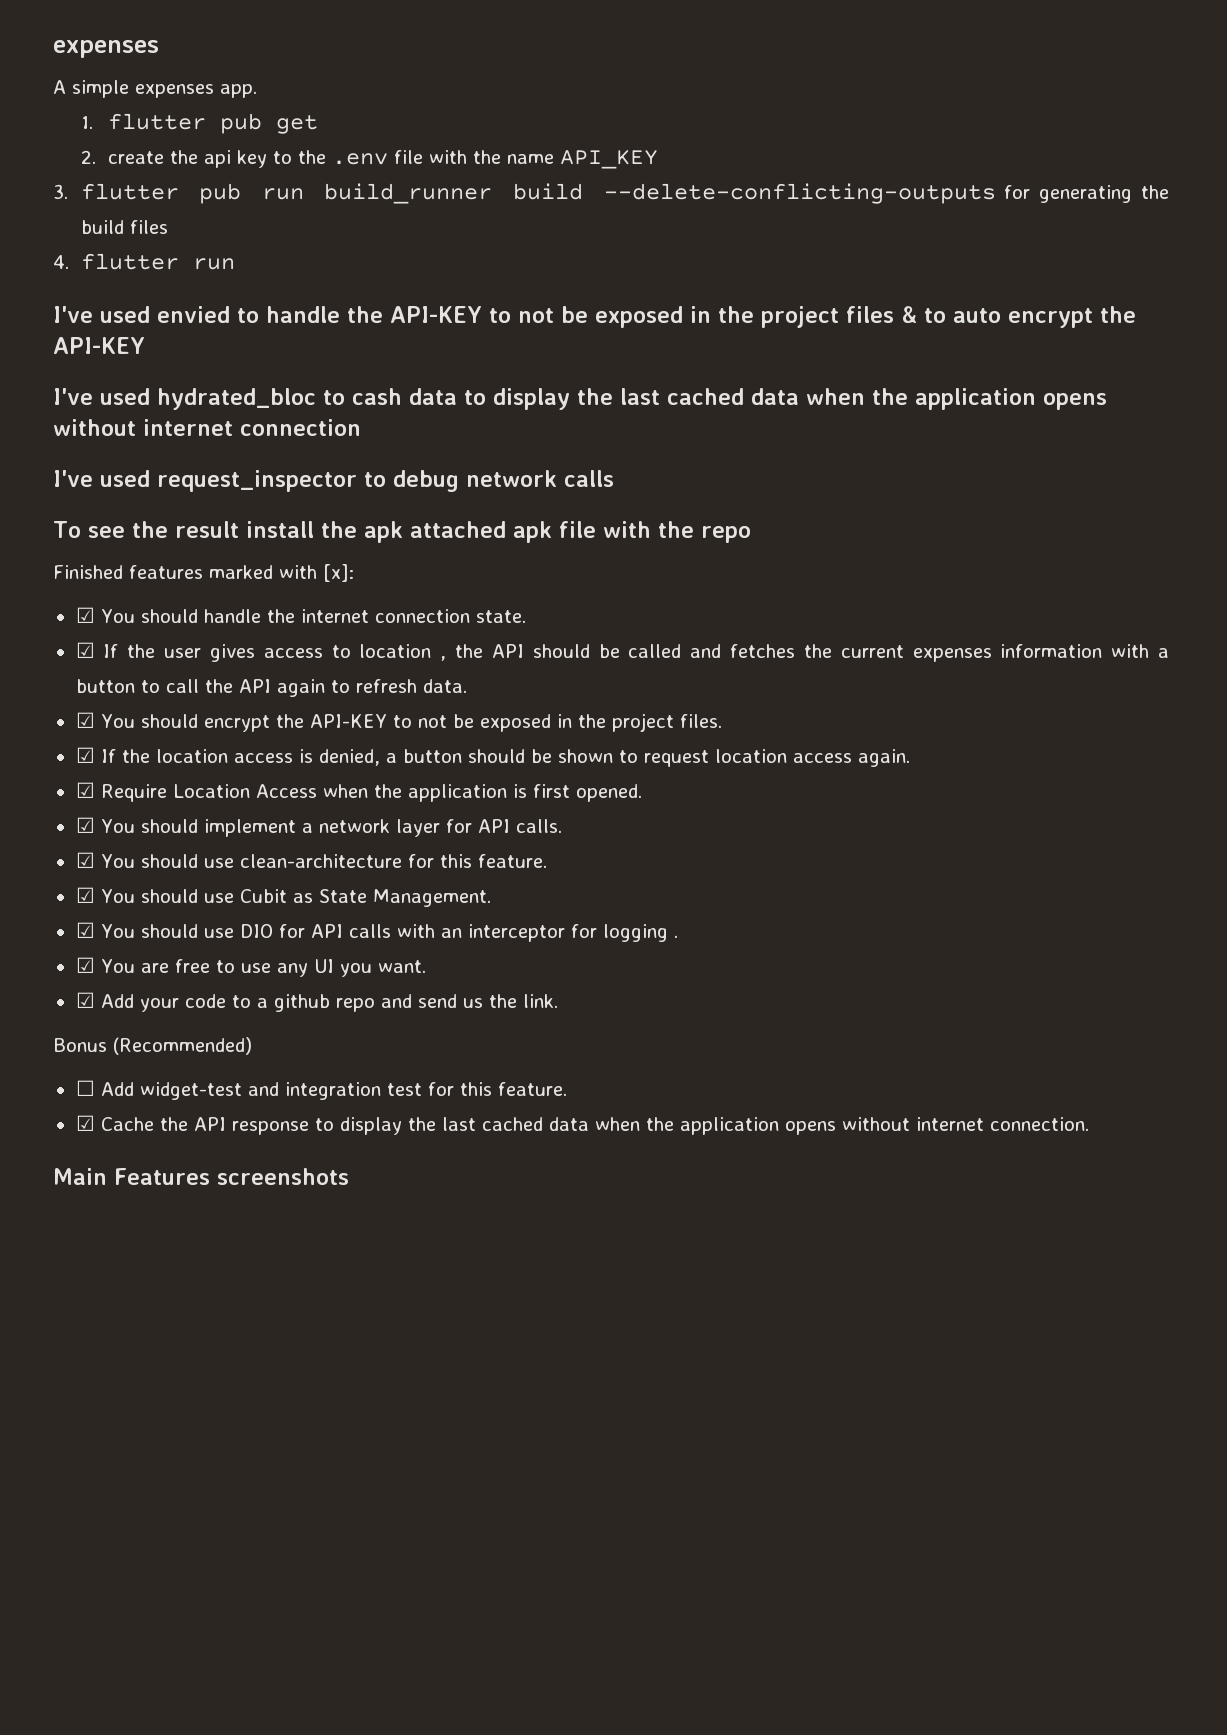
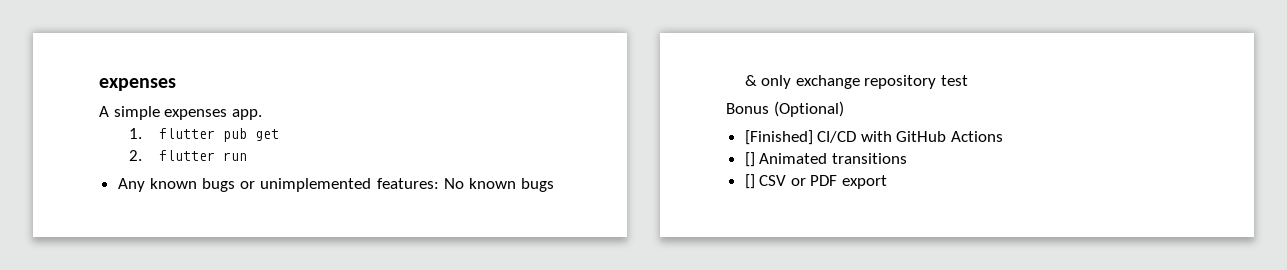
[108,150,659,169] [53,183,1169,204] [80,220,168,234] [53,253,235,270] [53,306,1136,328] [53,337,145,354] [53,388,1107,410] [53,419,361,436] [53,470,614,492] [53,521,751,543] [53,564,354,582] [75,607,526,623] [75,642,1169,662] [75,679,467,697] [75,712,722,732] [75,747,910,767] [75,782,642,802] [75,817,562,837] [75,852,547,868] [75,887,491,907] [75,922,678,942] [75,957,426,977] [75,992,558,1012] [53,1037,252,1055] [75,1080,567,1100] [75,1115,1089,1135] [53,1168,349,1185] create the api key to the .env file with the name API_KEY // 3. flutter pub run build_runner build --delete-conflicting-outputs for generating the build files // 4. flutter run // I've used envied to handle the API-KEY to not be exposed in the project files & to auto encrypt the API-KEY // I've used hydrated_bloc to cash data to display the last cached data when the application opens without internet connection // I've used request_inspector to debug network calls // To see the result install the apk attached apk file with the repo // Finished features marked with [x]: // ☑ You should handle the internet connection state. // ☑ If the user gives access to location , the API should be called and fetches the current expenses information with a button to call the API again to refresh data. // ☑ You should encrypt the API-KEY to not be exposed in the project files. // ☑ If the location access is denied, a button should be shown to request location access again. // ☑ Require Location Access when the application is first opened. // ☑ You should implement a network layer for API calls. // ☑ You should use clean-architecture for this feature. // ☑ You should use Cubit as State Management. // ☑ You should use DIO for API calls with an interceptor for logging . // ☑ You are free to use any UI you want. // ☑ Add your code to a github repo and send us the link. // Bonus (Recommended) // ☐ Add widget-test and integration test for this feature. // ☑ Cache the API response to display the last cached data when the application opens without internet connection. // Main Features screenshots -> [159,150,248,161] [117,178,554,192] [744,75,969,89] [726,101,844,117] [744,130,1004,145] [744,152,907,167] [744,174,888,189] flutter run // Any known bugs or unimplemented features: No known bugs & only exchange repository test // Bonus (Optional) // [Finished] CI/CD with GitHub Actions // [] Animated transitions // [] CSV or PDF export

